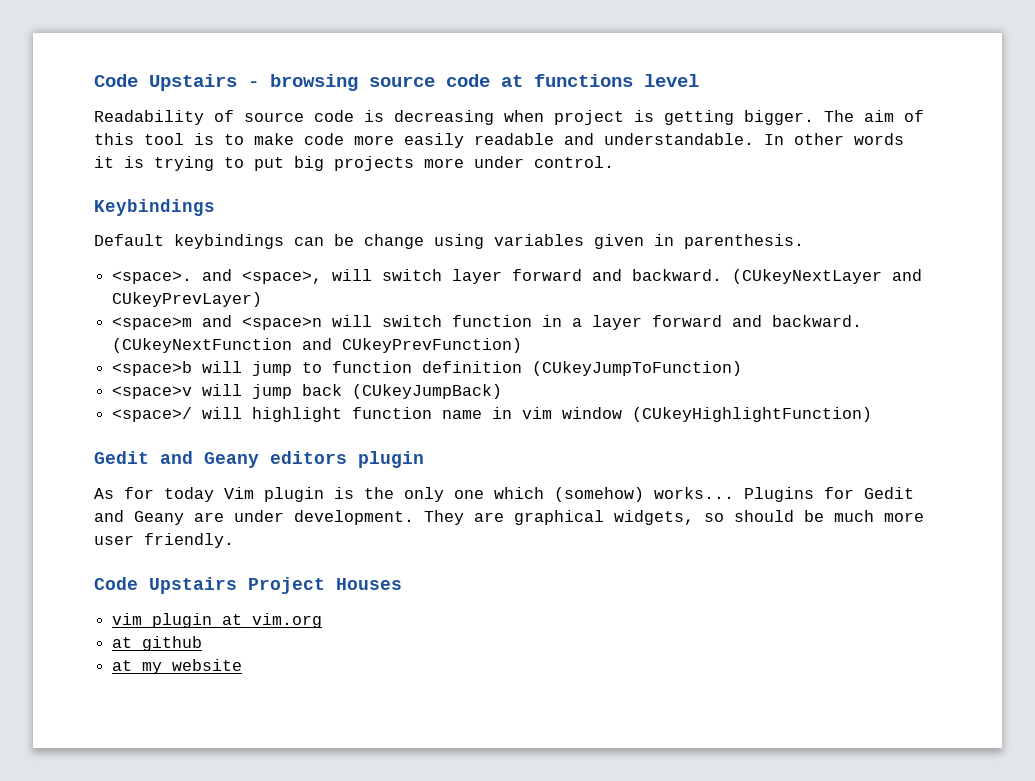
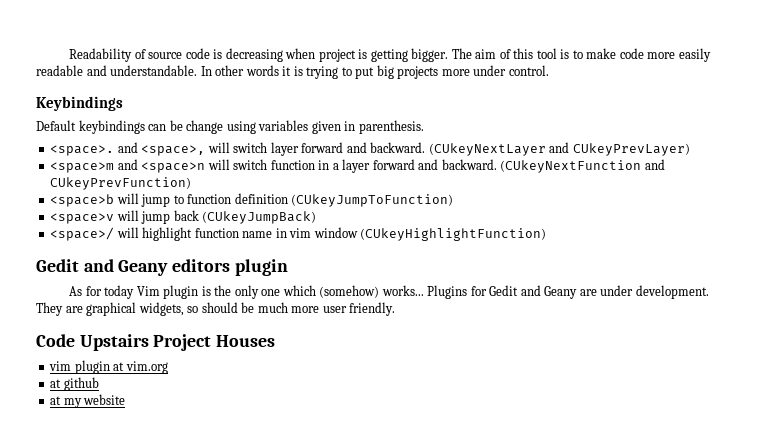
[94,74,699,91] Code Upstairs - browsing source code at functions level // -> (69, 55) none

